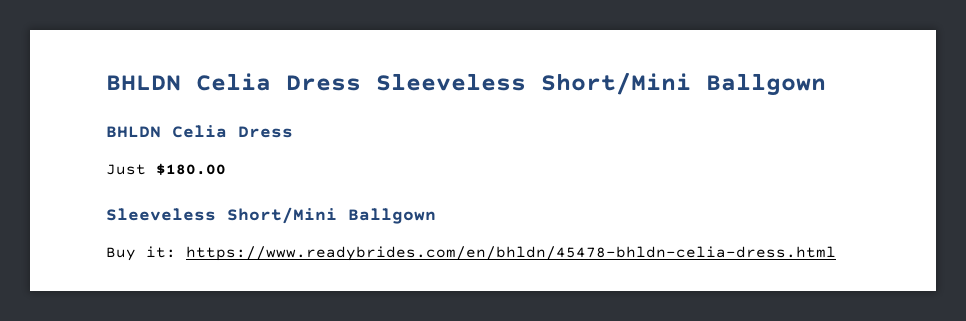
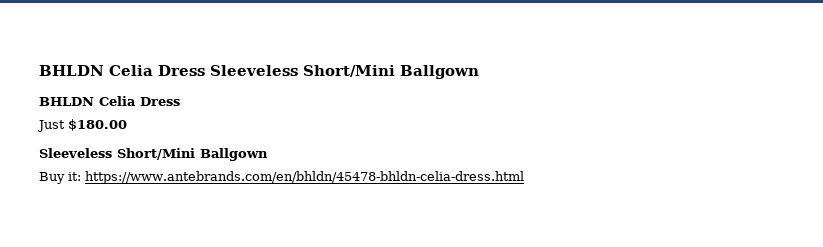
[186,246,836,261] https://www.readybrides.com/en/bhldn/45478-bhldn-celia-dress.html -> [85,171,524,184] https://www.antebrands.com/en/bhldn/45478-bhldn-celia-dress.html

